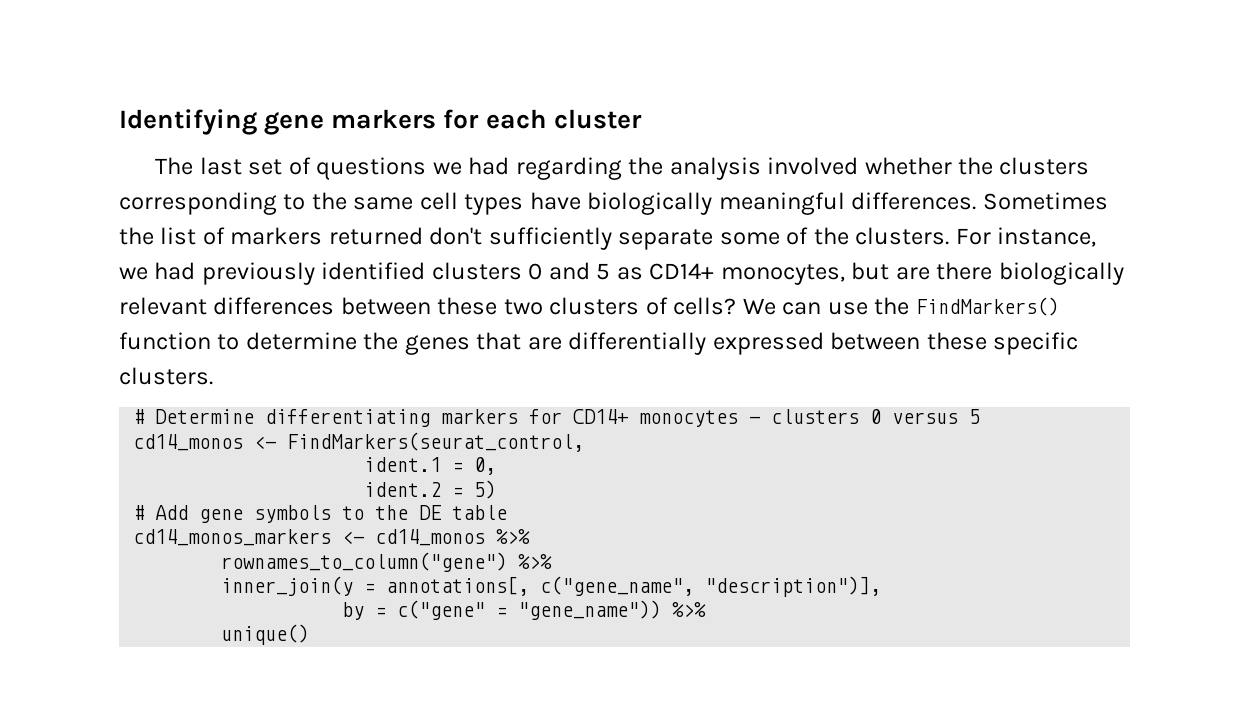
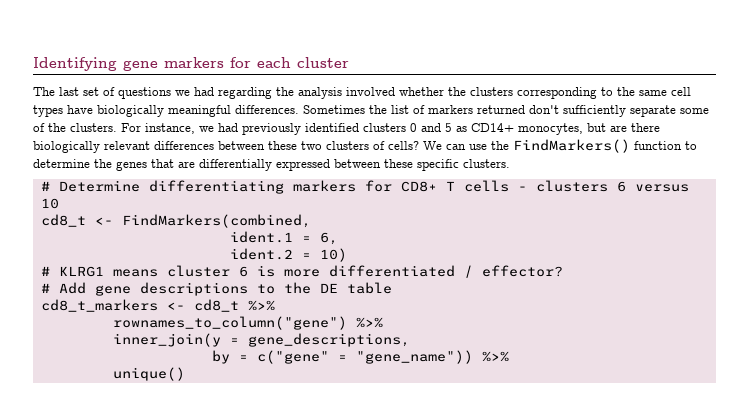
[573,409,981,427] [133,432,585,452] CD14+ monocytes - clusters 0 versus 5 // cd14_monos <- FindMarkers(seurat_control, -> [400,180,689,192] [40,198,59,209] [40,214,311,228] CD8+ T cells - clusters 6 versus 10 // cd8_t <- FindMarkers(combined,
[474,457,497,475] 0, -> [319,232,338,245] 6,
[474,480,497,499] 5) -> [319,248,347,262] [40,265,563,278] 10) // # KLRG1 means cluster 6 is more differentiated / effector?
[254,505,332,523] symbols -> [139,282,248,296] descriptions
[133,529,486,546] cd14_monos_markers <- cd14_monos -> [40,299,239,312] cd8_t_markers <- cd8_t
[386,576,882,597] annotations[, c("gene_name", "description")], -> [247,333,410,347] gene_descriptions,

